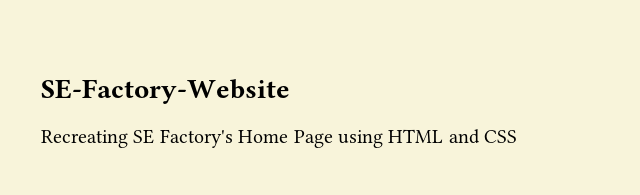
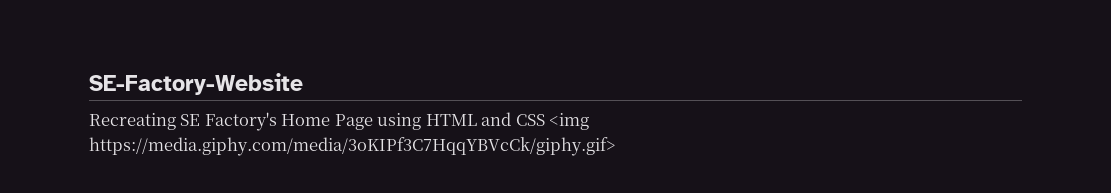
(518, 136) none -> [549,113,590,130] [89,137,616,156] <img https://media.giphy.com/media/3oKIPf3C7HqqYBVcCk/giphy.gif>

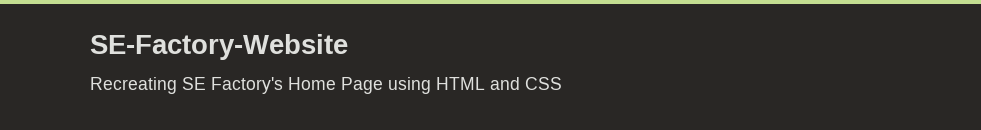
[549,113,590,130] [89,137,616,156] <img https://media.giphy.com/media/3oKIPf3C7HqqYBVcCk/giphy.gif> -> (562, 83) none

